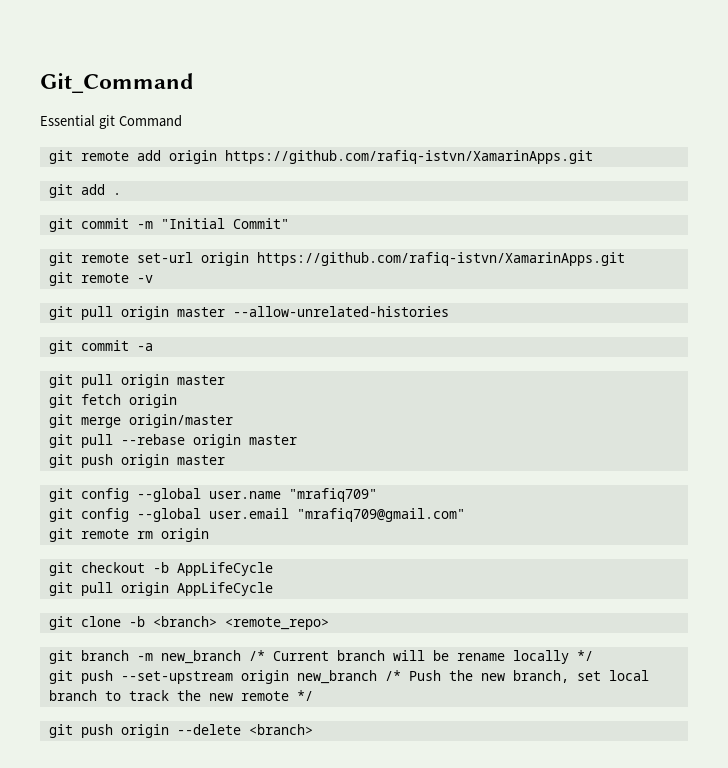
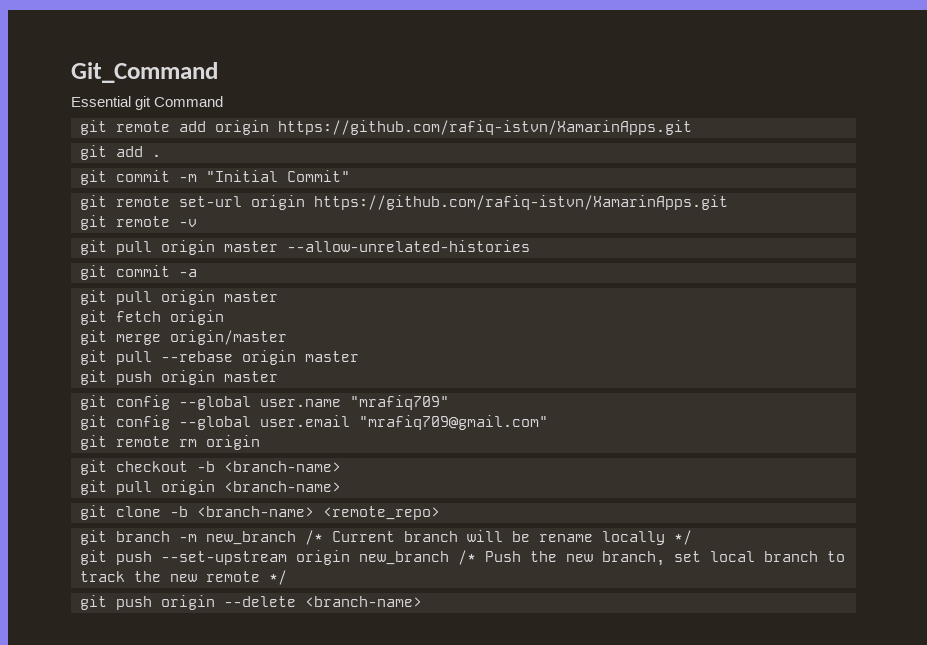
[176,562,273,576] [48,582,273,596] AppLifeCycle // git pull origin AppLifeCycle -> [224,461,341,472] [80,480,341,495] <branch-name> // git pull origin <branch-name>
[152,616,217,627] <branch> -> [197,506,314,517] <branch-name>
[248,724,313,735] <branch> -> [305,596,422,607] <branch-name>

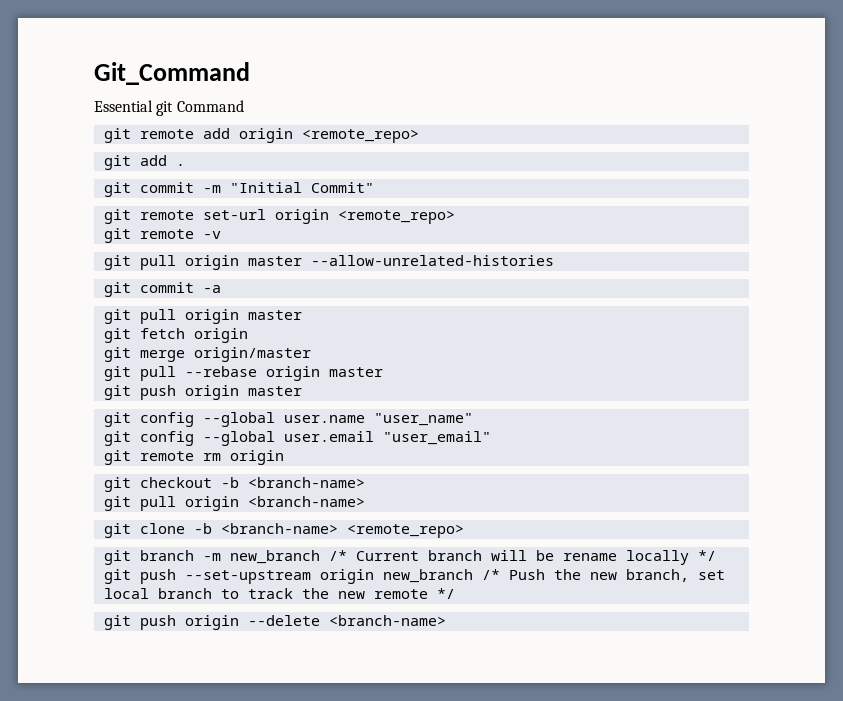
[278,120,692,135] https://github.com/rafiq-istvn/XamarinApps.git -> [301,129,419,143] <remote_repo>
[314,195,728,210] https://github.com/rafiq-istvn/XamarinApps.git -> [337,210,455,224] <remote_repo>
[350,395,449,410] "mrafiq709" -> [373,413,473,426] "user_name"
[359,415,548,430] "mrafiq709@gmail.com" -> [382,431,491,445] "user_email"

